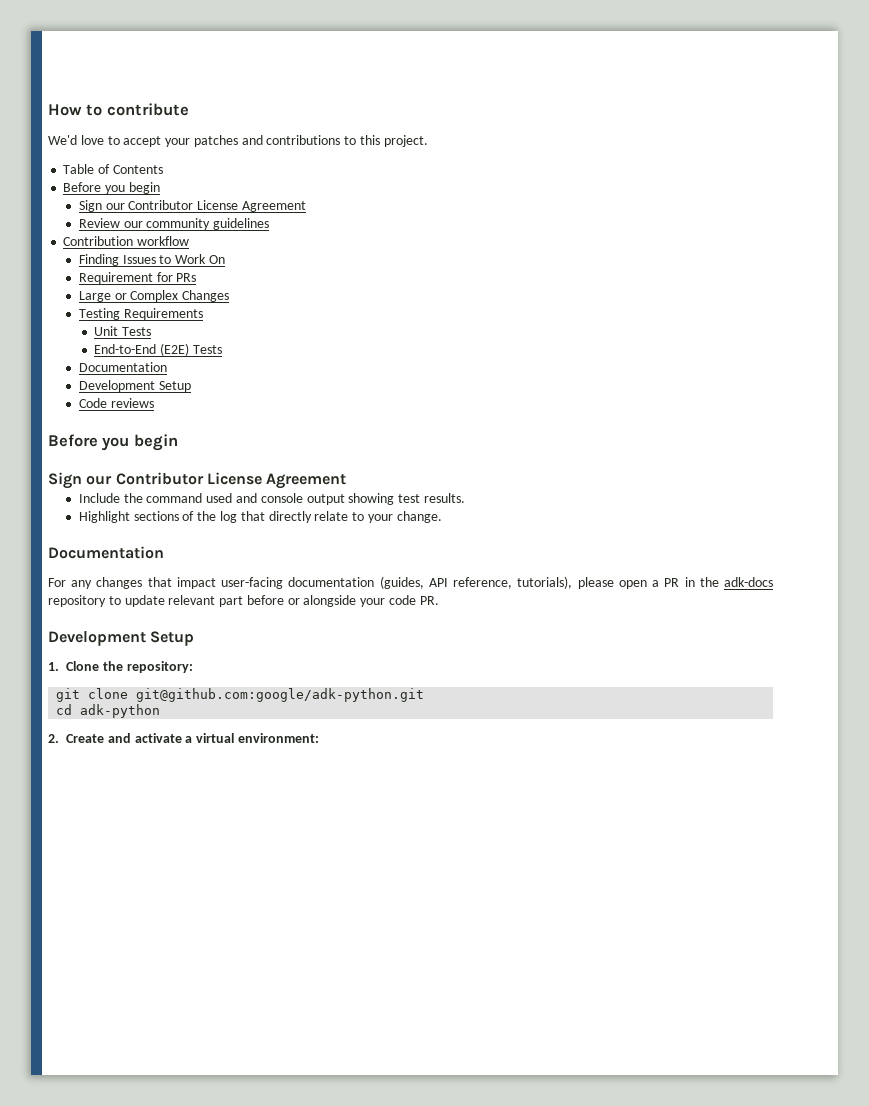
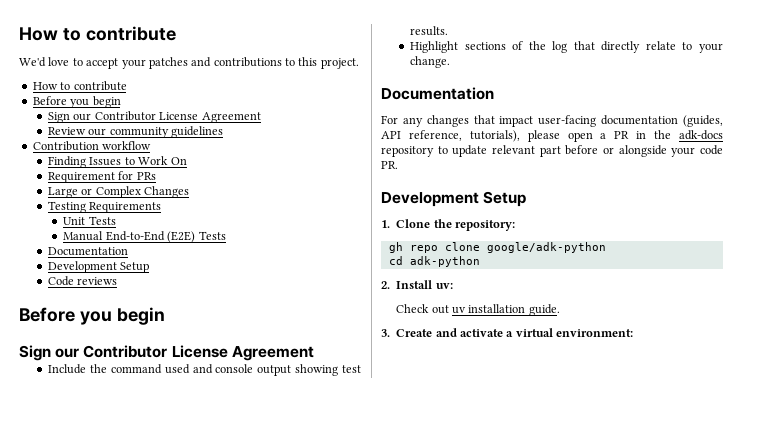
[63,164,163,174] Table of Contents -> [32,81,127,91] How to contribute
(152, 331) none -> [63,231,104,241] Manual
[56,688,425,702] [56,704,161,718] [48,734,59,743] git clone git@github.com:google/adk-python.git // cd adk-python // 2. -> [388,242,606,253] [388,256,480,267] [381,280,453,289] [396,304,560,316] [381,329,390,337] gh repo clone google/adk-python // cd adk-python // 2. Install uv: // Check out uv installation guide. // 3.

